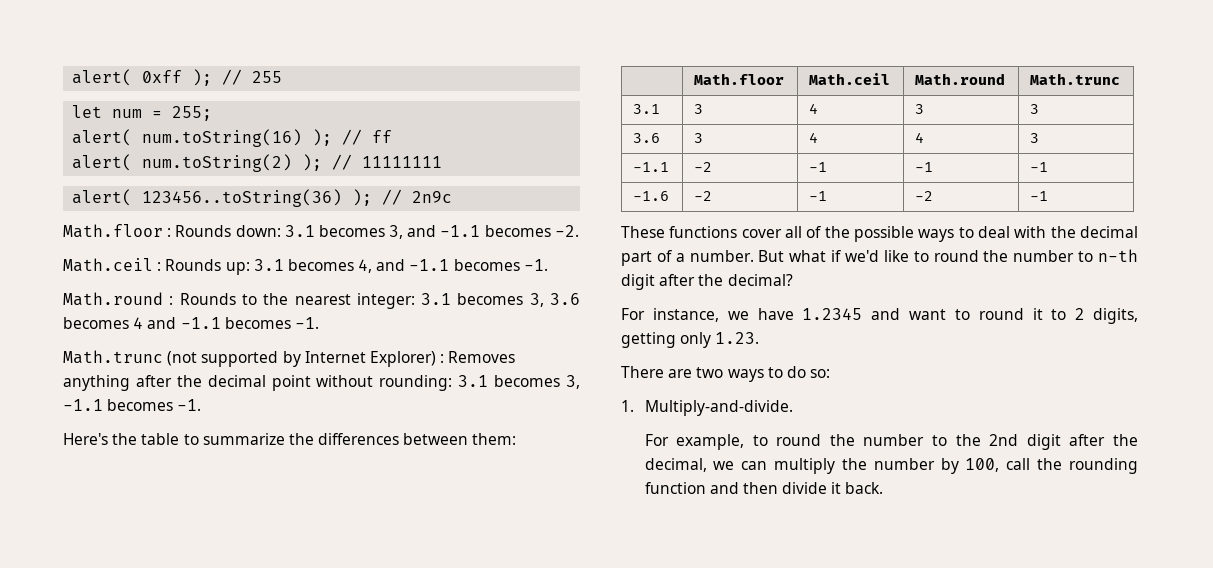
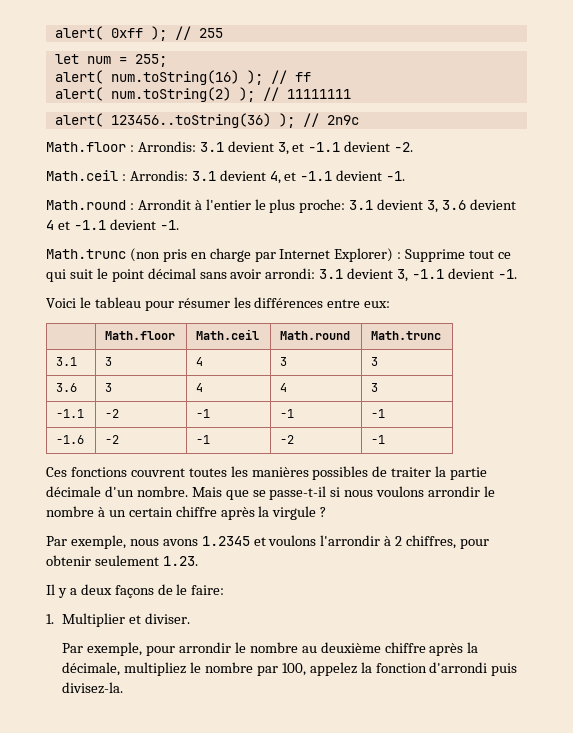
[175,225,579,239] [63,258,548,275] [63,292,580,309] [63,317,319,329] [63,350,516,367] [63,375,561,391] Rounds down: 3.1 becomes 3, and -1.1 becomes -2. // Math.ceil : Rounds up: 3.1 becomes 4, and -1.1 becomes -1. // Math.round : Rounds to the nearest integer: 3.1 becomes 3, 3.6 becomes 4 and -1.1 becomes -1. // Math.trunc (not supported by Internet Explorer) : Removes anything after the decimal point without rounding: 3.1 becomes -> [137,141,414,155] [46,170,406,184] [46,199,516,213] [46,219,179,230] [46,248,512,262] [46,268,394,282] Arrondis: 3.1 devient 3, et -1.1 devient -2. // Math.ceil : Arrondis: 3.1 devient 4, et -1.1 devient -1. // Math.round : Arrondit à l'entier le plus proche: 3.1 devient 3, 3.6 devient 4 et -1.1 devient -1. // Math.trunc (non pris en charge par Internet Explorer) : Supprime tout ce qui suit le point décimal sans avoir arrondi: 3.1 devient
[107,399,202,411] [63,433,517,445] becomes -1. // Here's the table to summarize the differences between them: -> [447,268,517,279] [46,297,391,311] devient -1. // Voici le tableau pour résumer les différences entre eux:
[621,226,1138,242] [621,249,1138,266] [621,274,793,290] [621,308,1138,324] [621,332,760,348] [621,366,831,382] [621,400,793,416] [644,434,1138,450] [644,458,1138,474] [644,482,884,494] These functions cover all of the possible ways to deal with the decimal part of a number. But what if we'd like to round the number to n-th digit after the decimal? // For instance, we have 1.2345 and want to round it to 2 digits, getting only 1.23. // There are two ways to do so: // 1. Multiply-and-divide. // For example, to round the number to the 2nd digit after the decimal, we can multiply the number by 100, call the rounding function and then divide it back. -> [46,466,488,480] [46,486,496,500] [46,506,327,520] [46,535,490,549] [46,555,198,566] [46,584,225,598] [46,613,191,627] [62,642,479,656] [62,662,518,676] [62,682,124,694] Ces fonctions couvrent toutes les manières possibles de traiter la partie décimale d'un nombre. Mais que se passe-t-il si nous voulons arrondir le nombre à un certain chiffre après la virgule ? // Par exemple, nous avons 1.2345 et voulons l'arrondir à 2 chiffres, pour obtenir seulement 1.23. // Il y a deux façons de le faire: // 1. Multiplier et diviser. // Par exemple, pour arrondir le nombre au deuxième chiffre après la décimale, multipliez le nombre par 100, appelez la fonction d'arrondi puis divisez-la.

